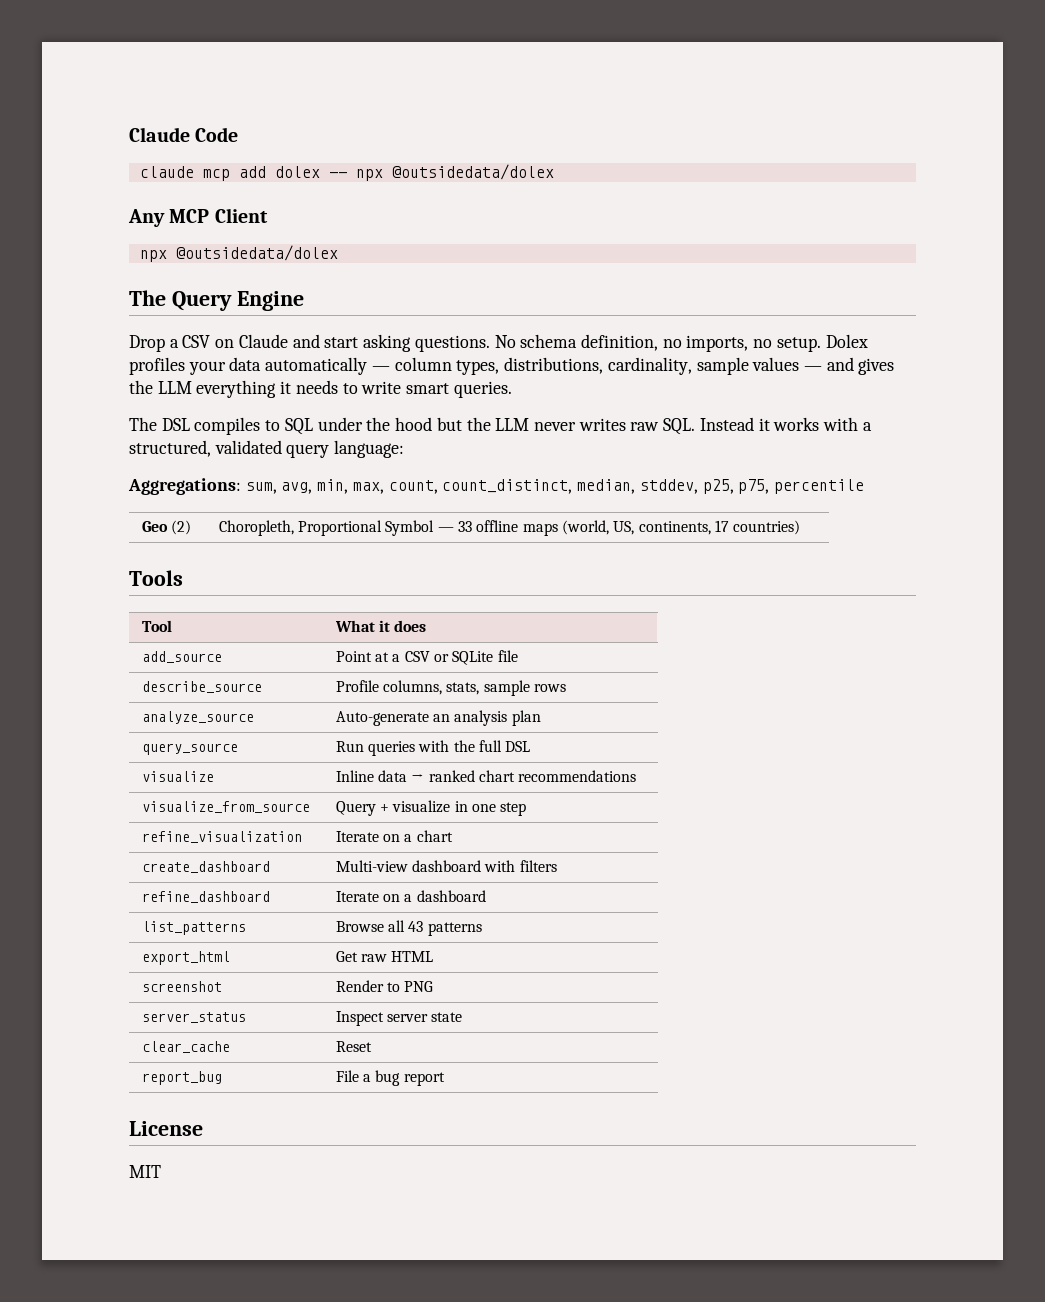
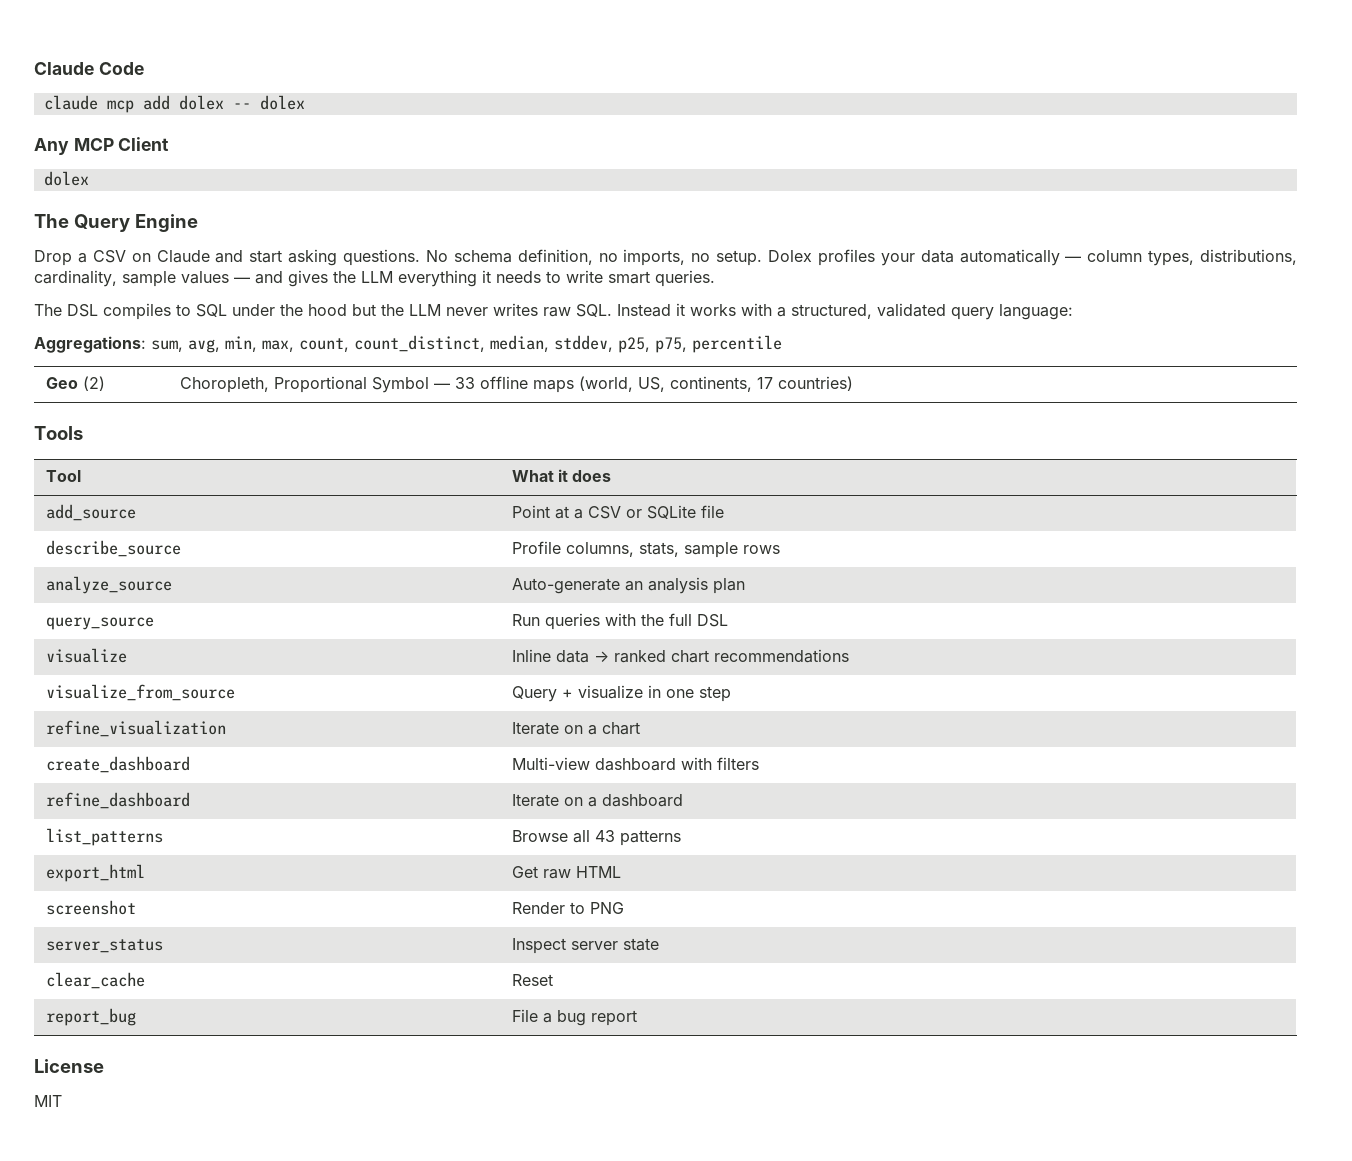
[355,164,554,181] npx @outsidedata/dolex -> [259,95,305,110] dolex
[139,245,338,262] npx @outsidedata/dolex -> [43,171,89,186] dolex

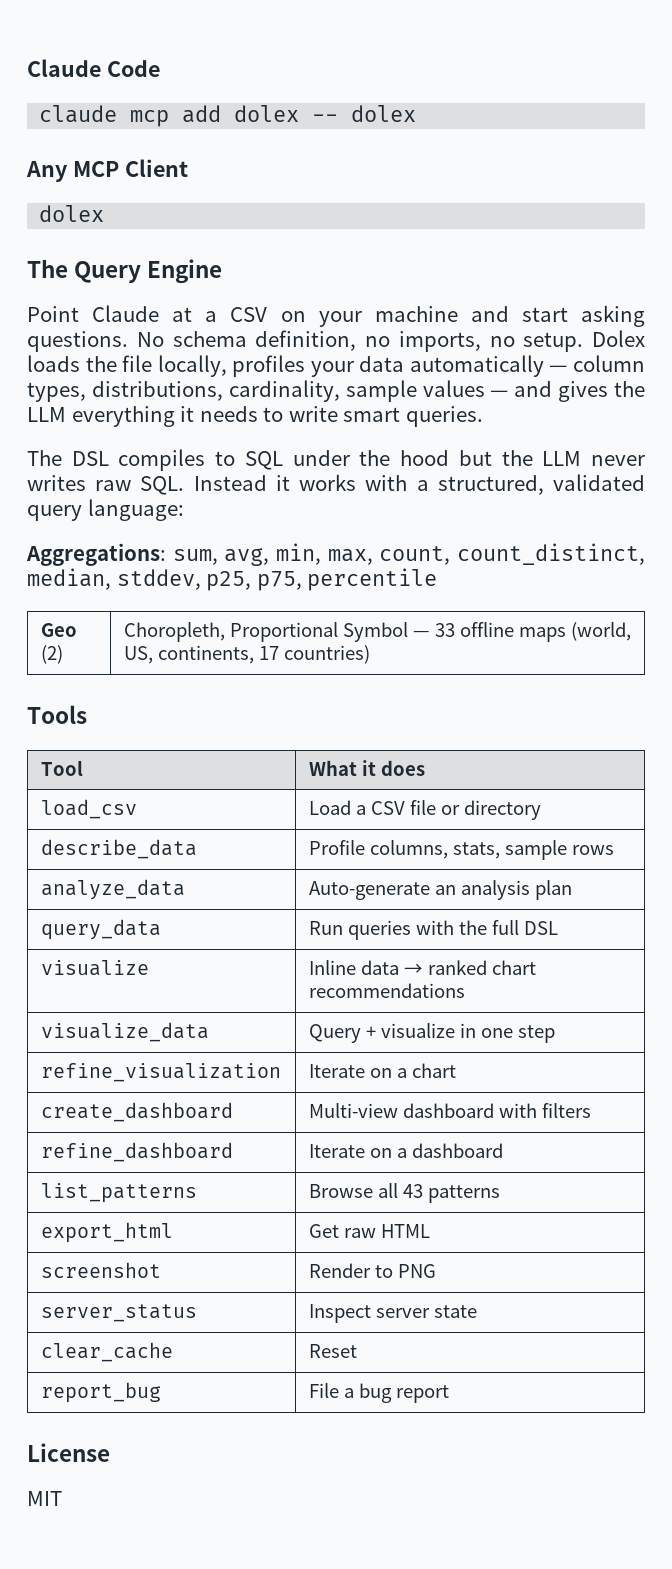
[34,250,72,266] Drop -> [27,305,193,322] Point Claude at
[156,250,210,263] Claude -> [318,306,458,327] your machine
(812, 256) none -> [27,355,227,377] loads the file locally,
[45,504,136,521] [511,505,724,519] [45,540,181,557] add_source | Point at a CSV or SQLite file // describe_source -> [40,799,137,819] [308,800,541,820] [40,839,197,859] load_csv | Load a CSV file or directory // describe_data
[45,576,172,594] analyze_source -> [40,879,185,900] analyze_data
[45,617,154,630] query_source -> [40,919,161,940] query_data
[45,684,235,701] visualize_from_source -> [40,1022,209,1042] visualize_data

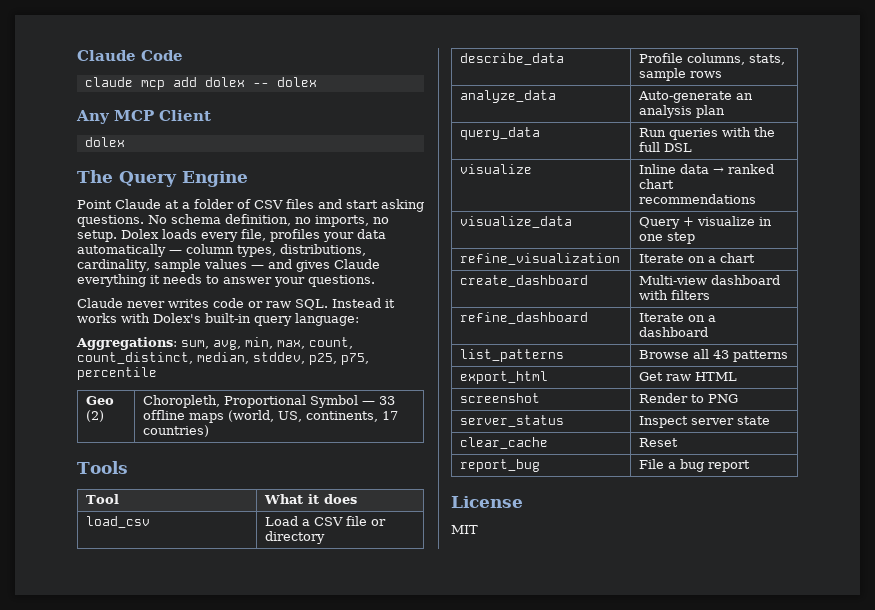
[230,306,458,327] CSV on your machine -> [194,199,314,209] folder of CSV files
[85,355,227,377] the file locally, -> [201,229,266,242] every file,
[614,381,645,397] [27,407,66,422] the LLM -> [333,259,380,269] Claude
[288,406,483,427] [27,449,646,471] [27,475,86,491] write smart queries. // The DSL compiles to SQL under the hood but the LLM never writes -> [223,275,375,287] [77,298,263,308] answer your questions. // Claude never writes code or
[416,474,645,495] a structured, validated -> [153,313,251,323] Dolex's built-in

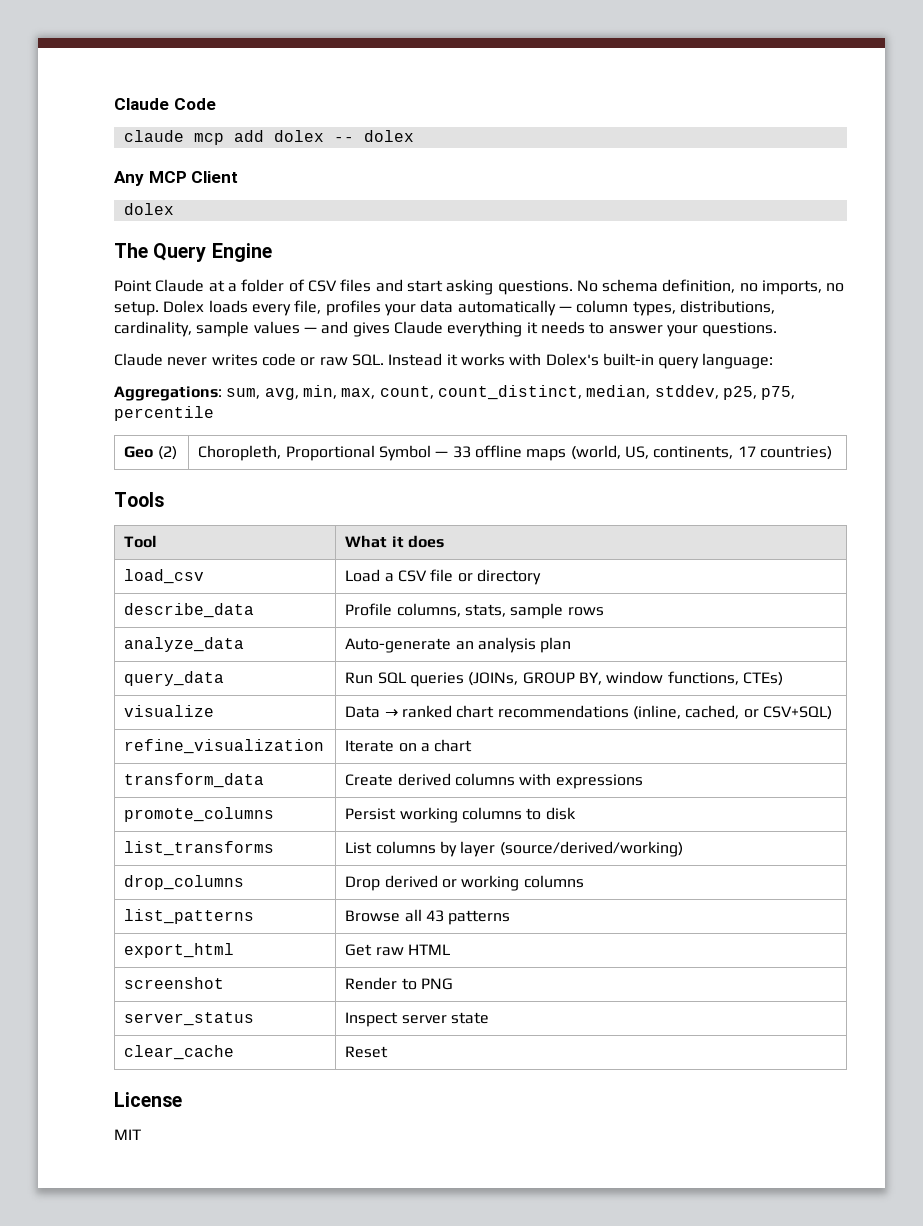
[669,127,776,140] [639,142,693,152] queries with the full DSL -> [377,671,783,687] SQL queries (JOINs, GROUP BY, window functions, CTEs)
[639,164,710,174] Inline data -> [345,706,381,718] Data
[460,216,573,228] [639,216,773,229] [639,232,696,244] // visualize_data | Query + visualize in one step -> [632,705,832,720] (inline, cached, or CSV+SQL)
[460,275,589,287] [639,275,781,285] [639,290,711,300] [460,312,589,324] [639,313,717,322] [639,327,709,337] create_dashboard | Multi-view dashboard with filters // refine_dashboard | Iterate on a dashboard -> [124,773,265,788] [345,773,643,789] [124,807,275,822] [345,807,576,823] [124,841,275,856] [345,841,683,857] [124,875,245,890] [345,875,584,891] transform_data | Create derived columns with expressions // promote_columns | Persist working columns to disk // list_transforms | List columns by layer (source/derived/working) // drop_columns | Drop derived or working columns
[460,459,541,472] [639,459,751,472] // report_bug | File a bug report -> (389, 1052) none

